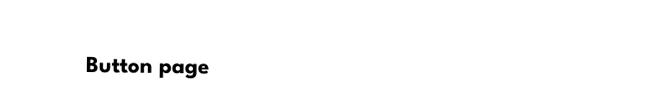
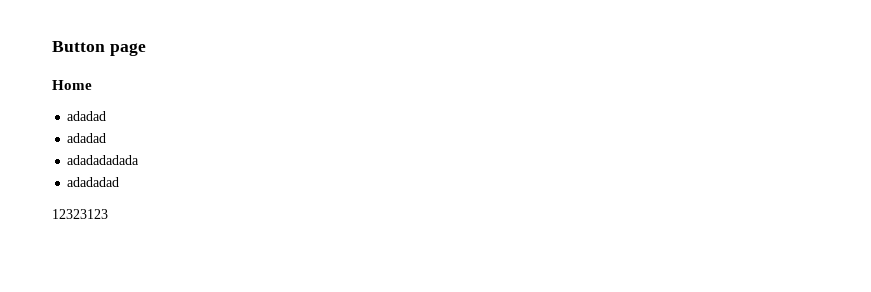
(210, 71) none -> [52,80,92,90] [67,111,107,121] [67,133,107,143] [67,155,140,165] [67,177,120,187] [52,209,108,219] // Home // adadad // adadad // adadadadada // adadadad // 12323123

